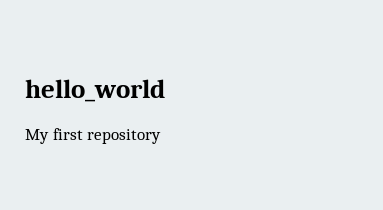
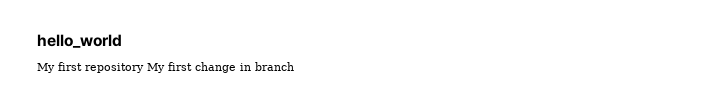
(162, 136) none -> [147,62,294,73] My first change in branch

